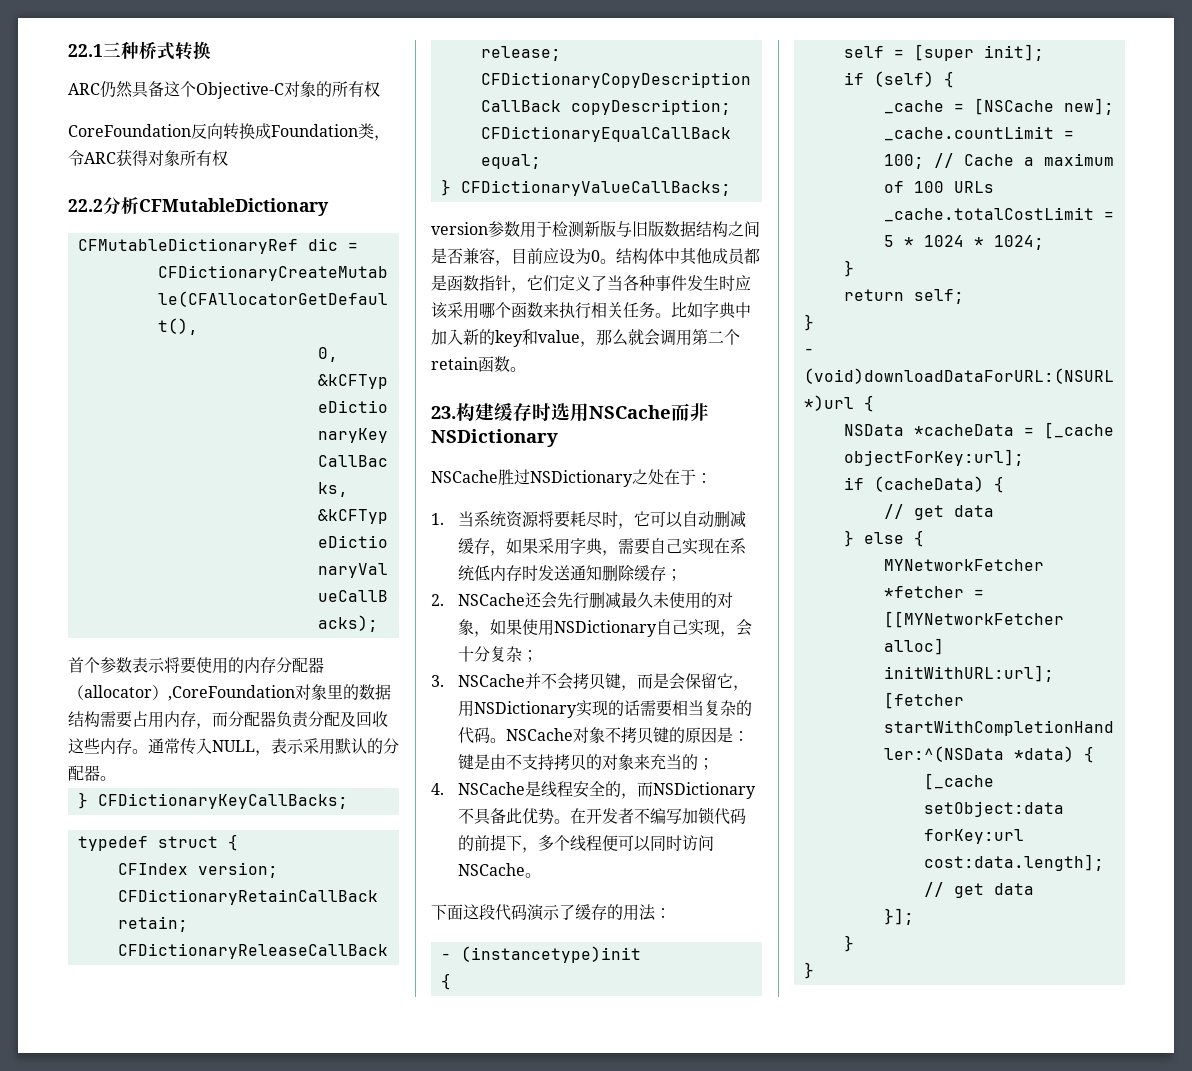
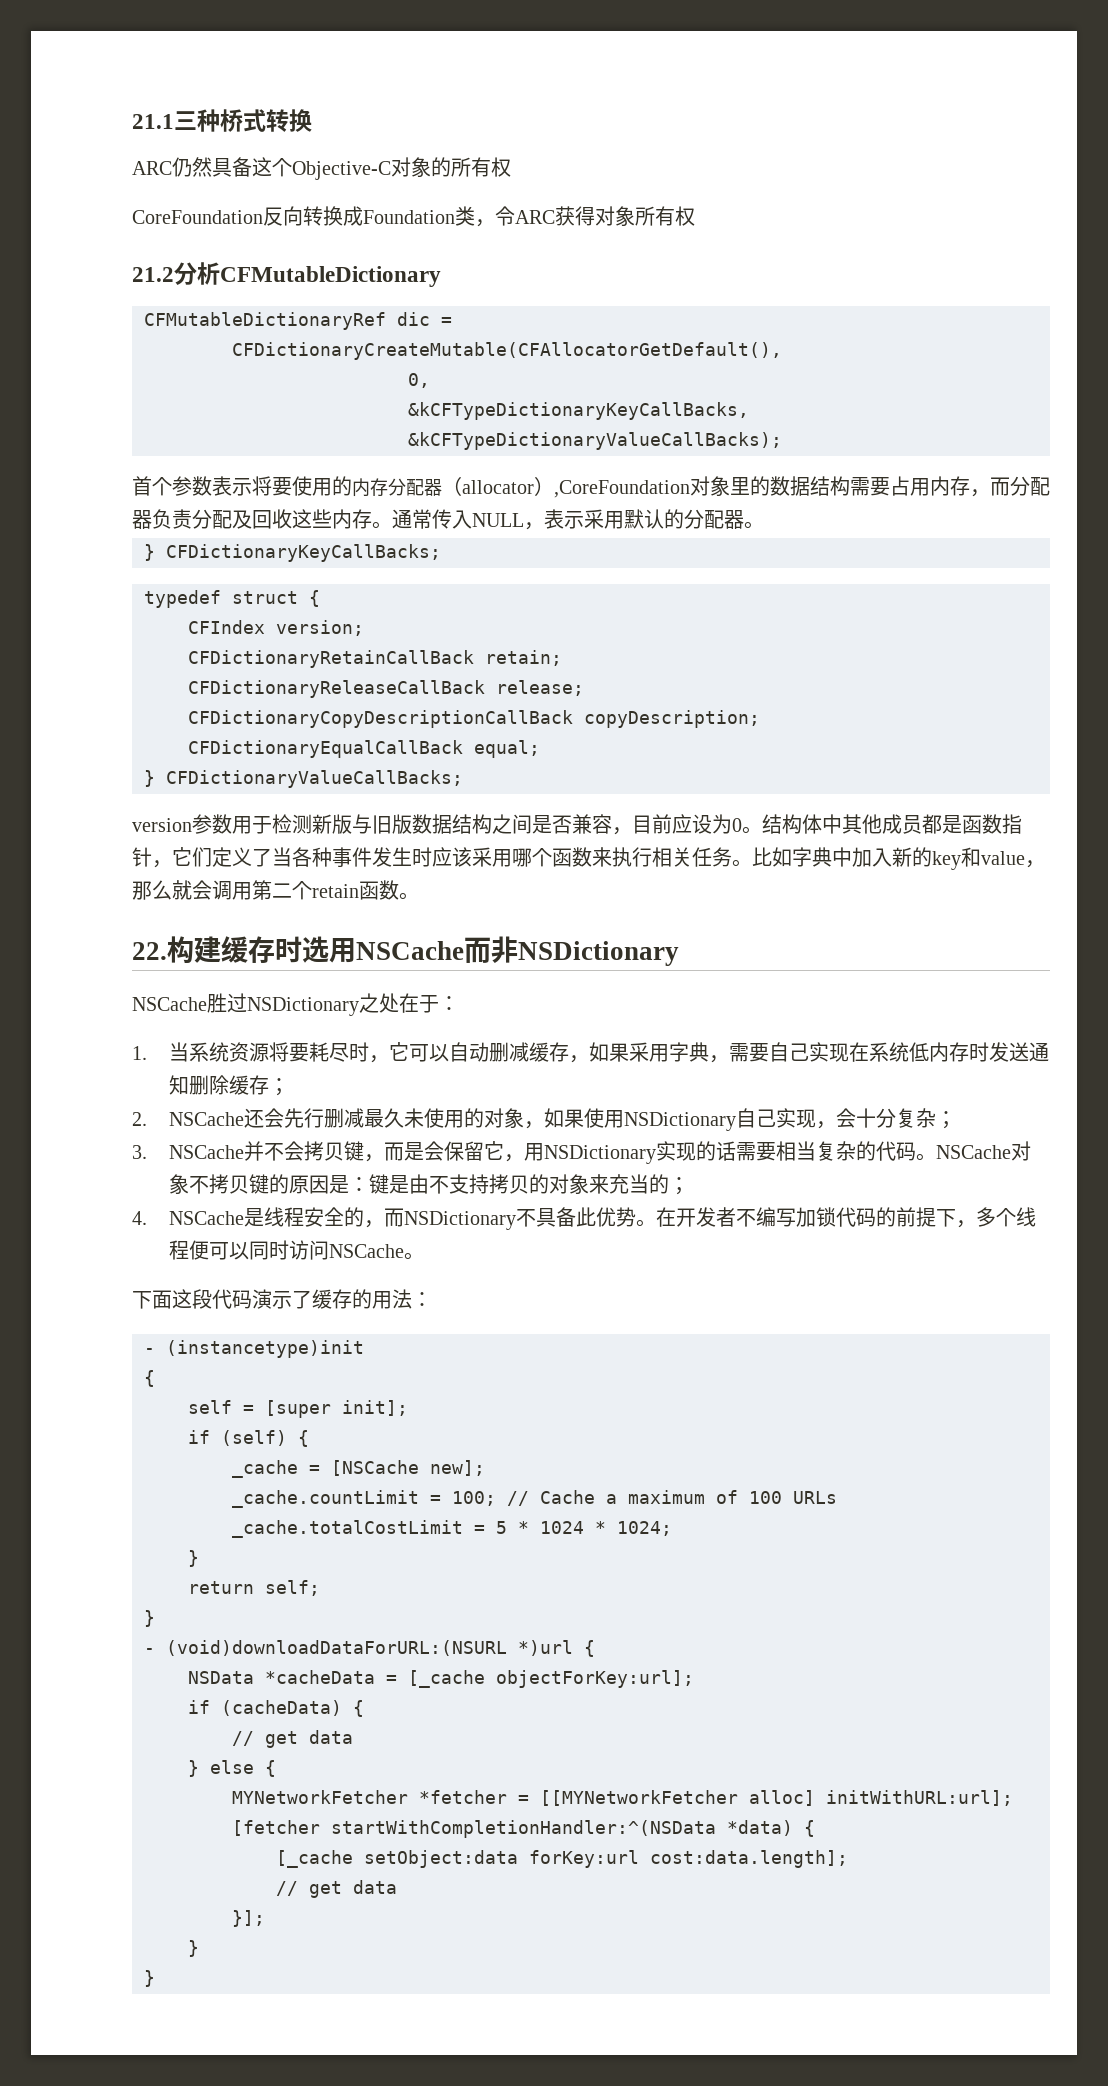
[68,44,103,57] 22.1 -> [132,114,174,129] 21.1
[68,199,103,212] 22.2 -> [132,267,174,282] 21.2
[431,406,456,419] 23. -> [132,942,167,960] 22.

